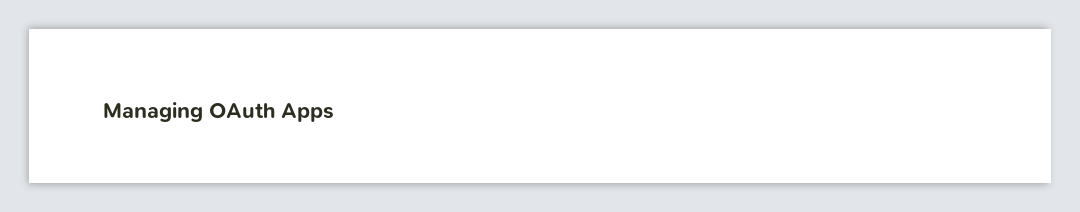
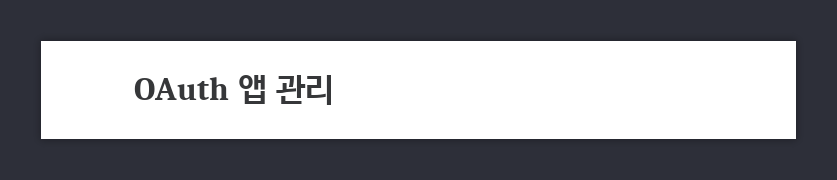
[103,102,334,122] Managing OAuth Apps -> [134,75,334,105] OAuth 앱 관리

